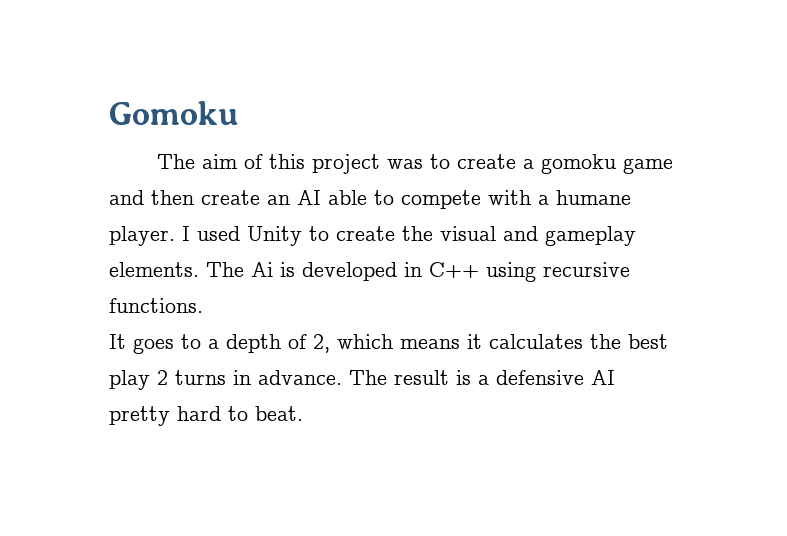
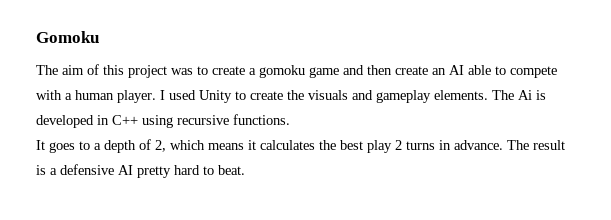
[556,190,631,205] humane -> [75,90,114,100] human
[440,226,496,241] visual -> [308,90,348,100] visuals

